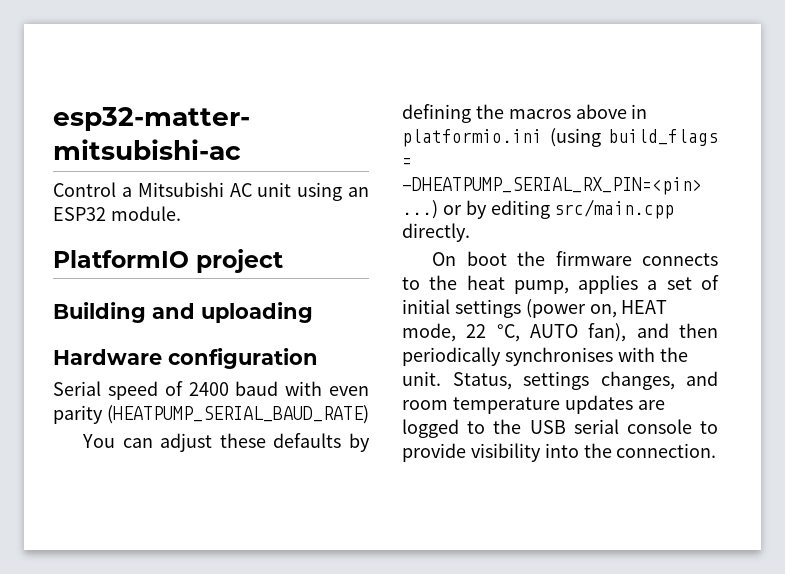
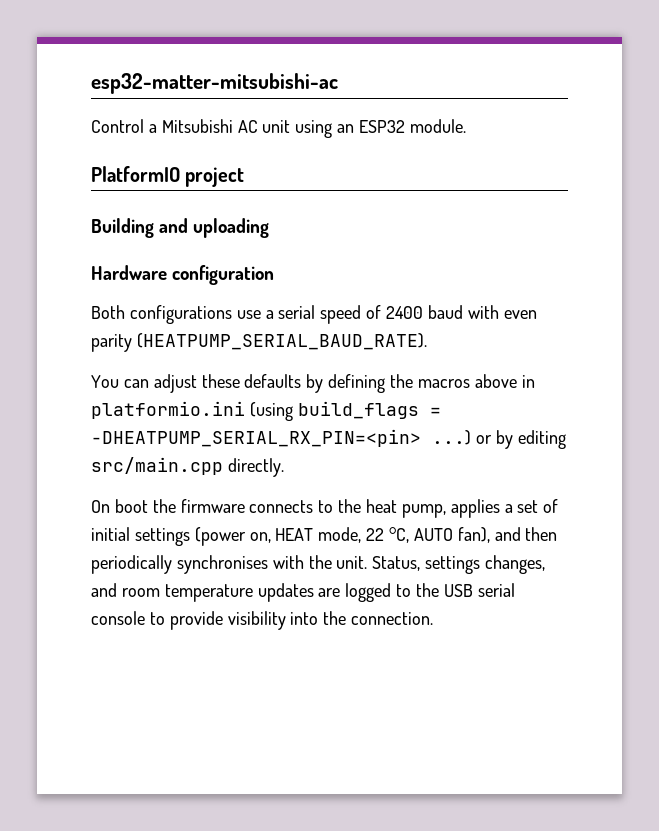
[53,381,101,396] Serial -> [91,305,316,324] Both configurations use a serial
[106,405,369,424] (HEATPUMP_SERIAL_BAUD_RATE) -> [136,333,427,350] (HEATPUMP_SERIAL_BAUD_RATE).

